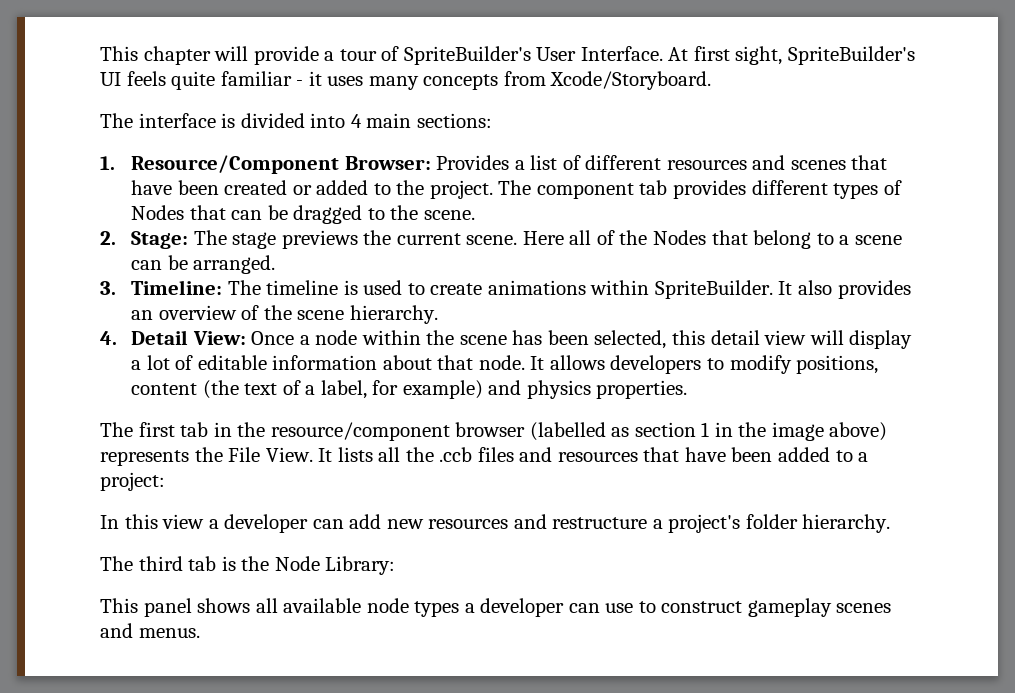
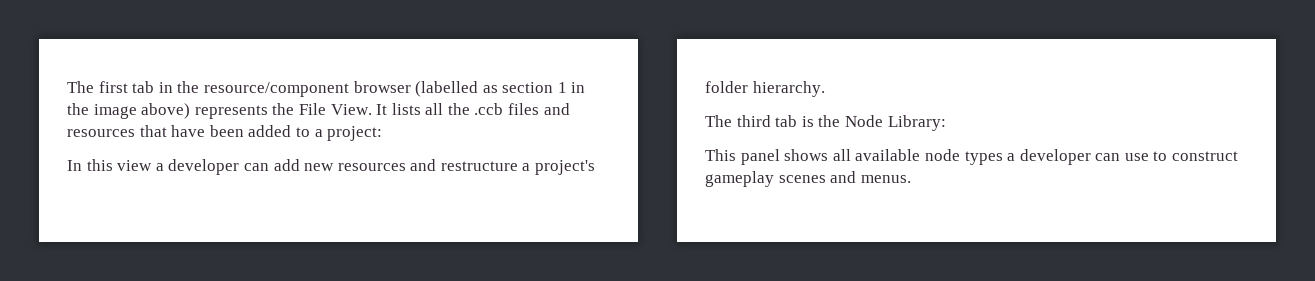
[100,46,915,65] [100,71,712,90] [100,113,492,128] [100,155,888,174] [131,180,902,199] [131,205,475,224] [100,230,902,249] [131,255,276,274] [100,280,911,299] [131,305,438,324] [100,330,913,349] [131,355,879,374] [131,380,688,399] This chapter will provide a tour of SpriteBuilder's User Interface. At first sight, SpriteBuilder's UI feels quite familiar - it uses many concepts from Xcode/Storyboard. // The interface is divided into 4 main sections: // 1. Resource/Component Browser: Provides a list of different resources and scenes that have been created or added to the project. The component tab provides different types of Nodes that can be dragged to the scene. // 2. Stage: The stage previews the current scene. Here all of the Nodes that belong to a scene can be arranged. // 3. Timeline: The timeline is used to create animations within SpriteBuilder. It also provides an overview of the scene hierarchy. // 4. Detail View: Once a node within the scene has been selected, this detail view will display a lot of editable information about that node. It allows developers to modify positions, content (the text of a label, for example) and physics properties. // -> (67, 87) none

